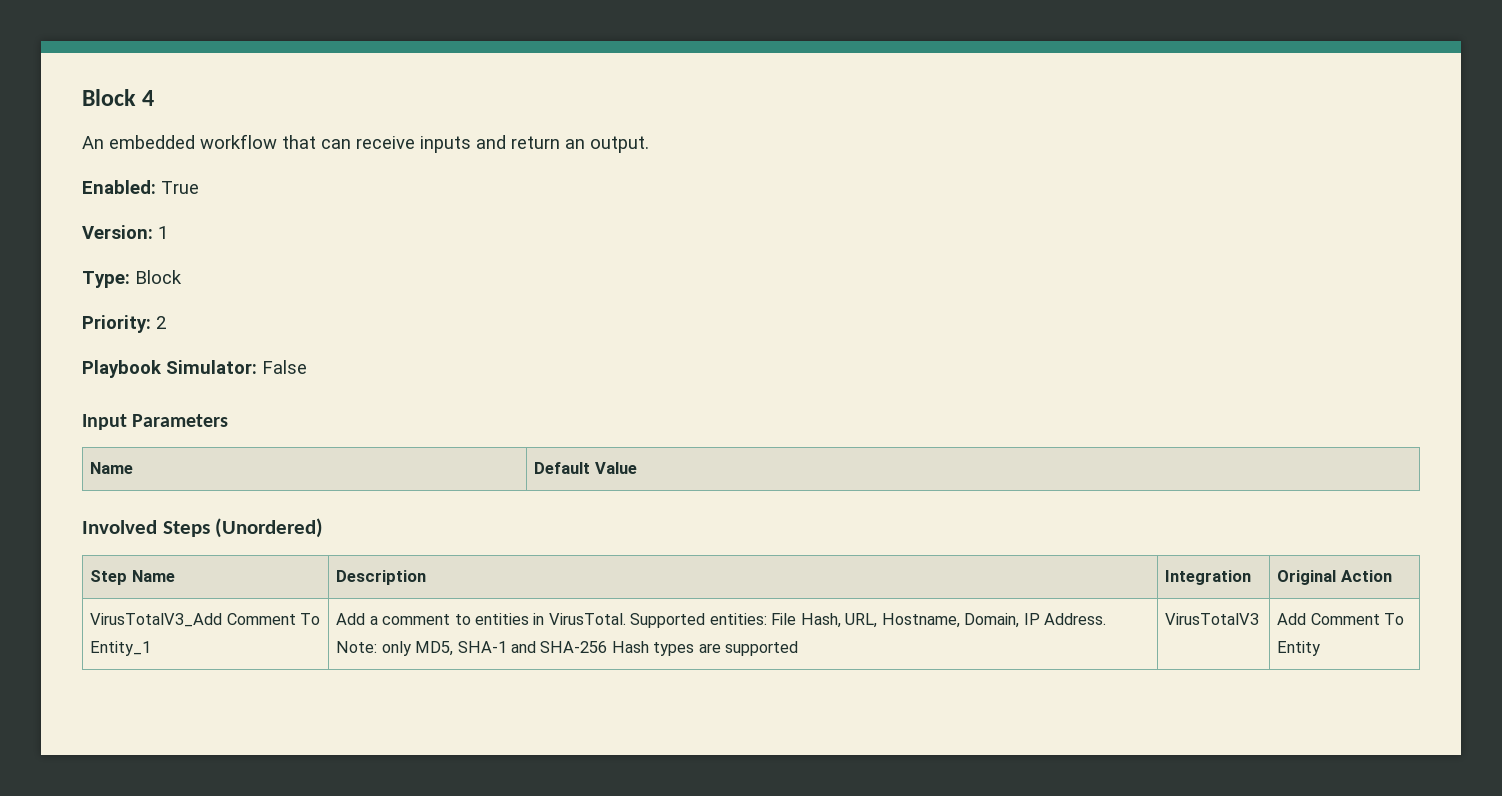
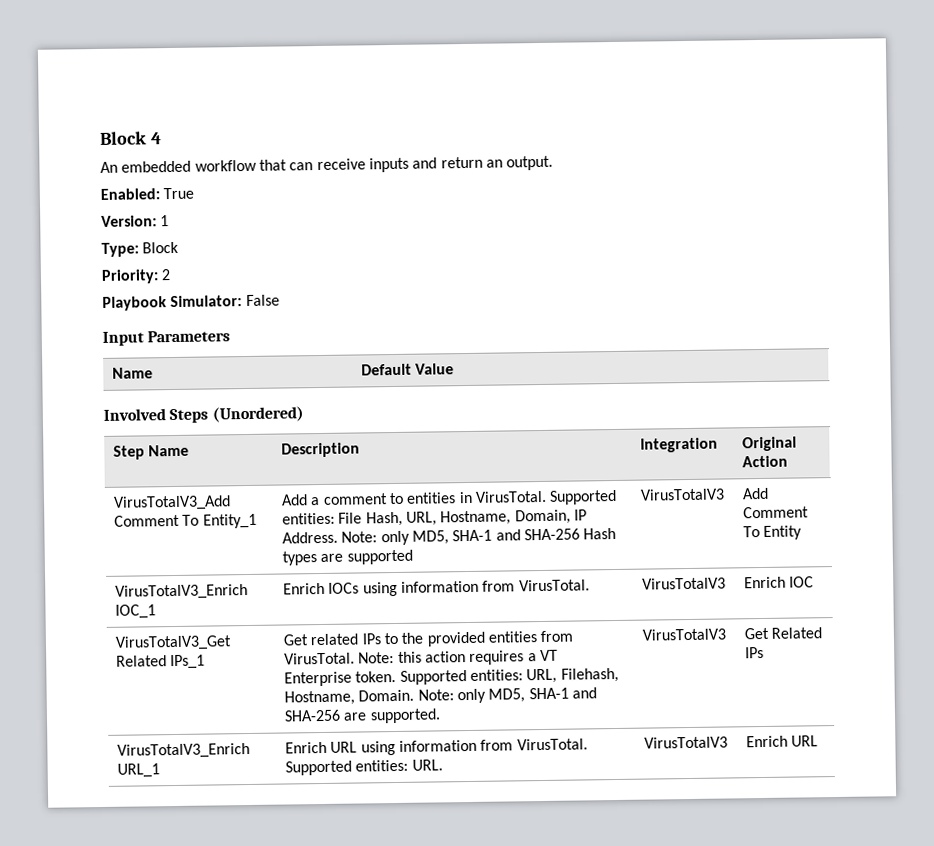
(1321, 648) none -> [115,583,249,600] [115,604,157,619] [283,579,590,597] [642,577,727,590] [744,576,815,589] [115,635,233,651] [116,654,206,670] [283,630,574,647] [284,649,559,665] [284,667,619,687] [284,687,598,706] [284,708,441,724] [642,628,727,641] [744,627,823,640] [745,646,765,659] [117,742,251,759] [117,763,161,778] [285,738,588,756] [285,759,443,776] [644,736,729,749] [746,735,819,748] // VirusTotalV3_Enrich IOC_1 | Enrich IOCs using information from VirusTotal. | VirusTotalV3 | Enrich IOC // VirusTotalV3_Get Related IPs_1 | Get related IPs to the provided entities from VirusTotal. Note: this action requires a VT Enterprise token. Supported entities: URL, Filehash, Hostname, Domain. Note: only MD5, SHA-1 and SHA-256 are supported. | VirusTotalV3 | Get Related IPs // VirusTotalV3_Enrich URL_1 | Enrich URL using information from VirusTotal. Supported entities: URL. | VirusTotalV3 | Enrich URL

